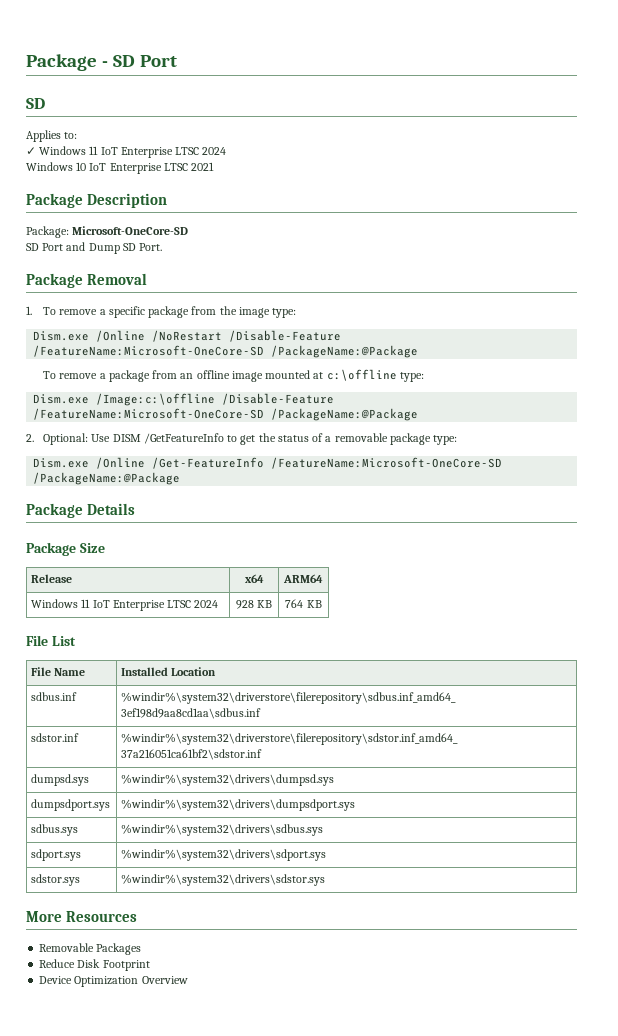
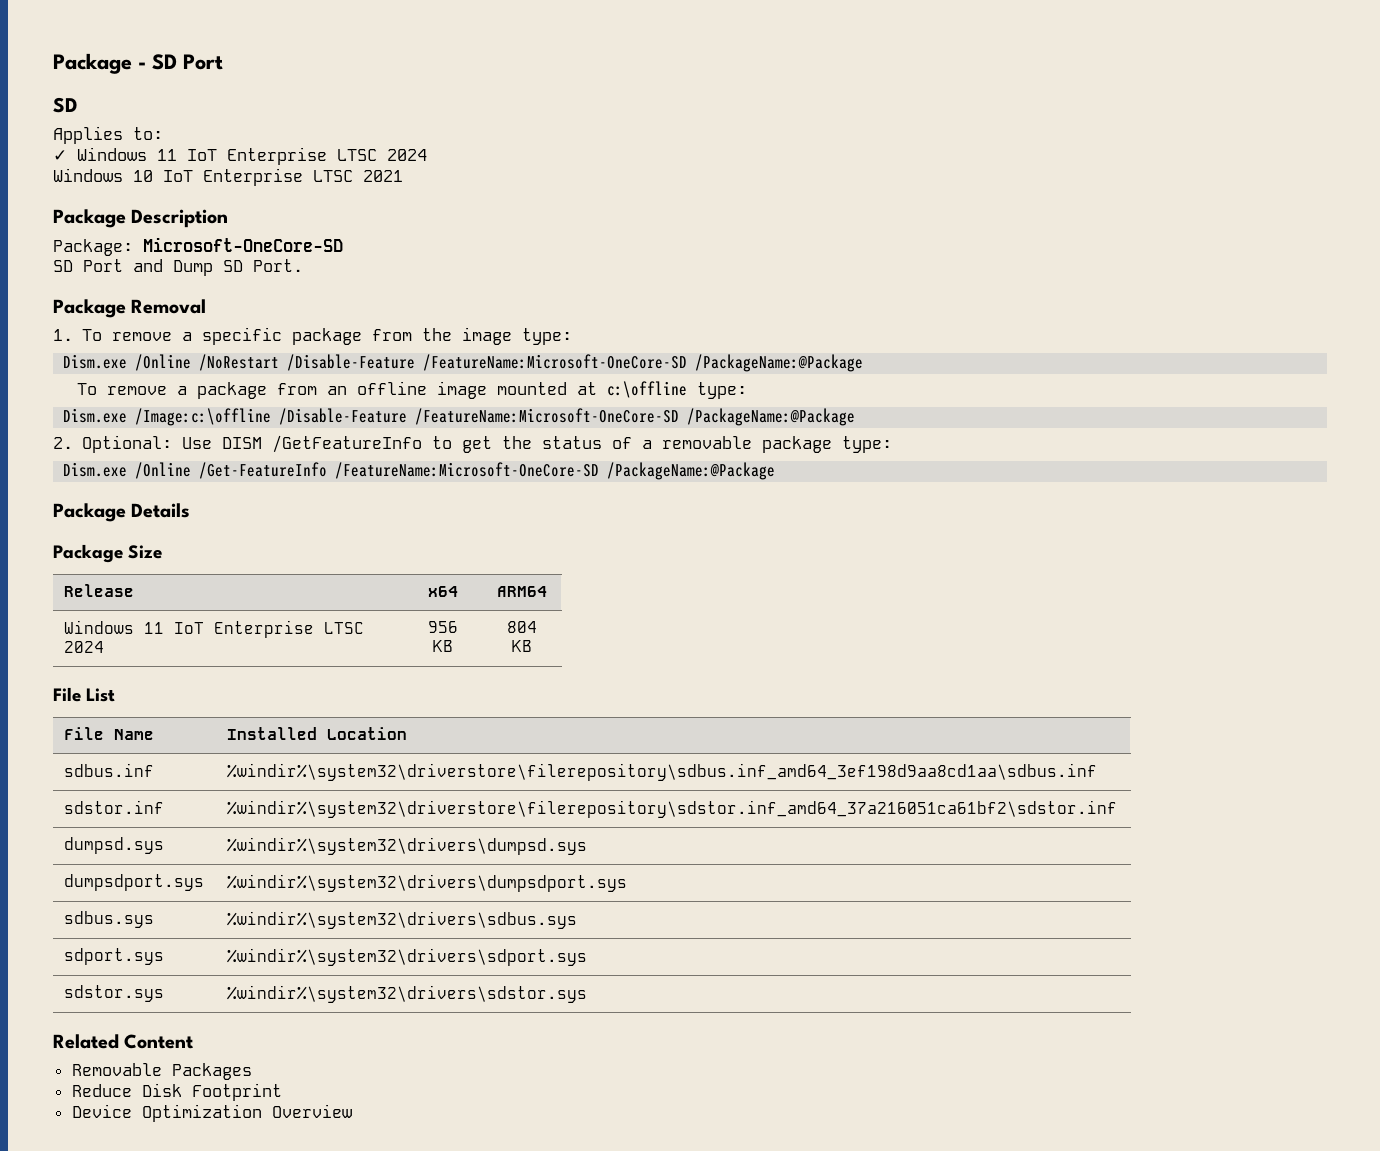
[235,600,254,609] 928 -> [428,621,458,633] 956
[285,599,304,608] 764 -> [507,621,537,633] 804
[26,911,138,922] More Resources -> [53,1034,194,1049] Related Content

